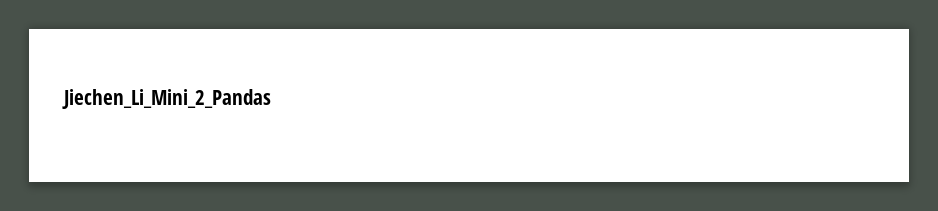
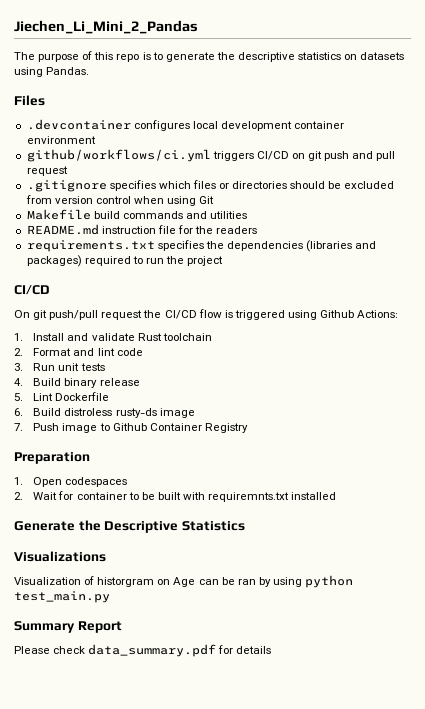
(271, 99) none -> [14,51,405,62] [14,67,90,77] [14,95,45,106] [26,119,345,131] [26,136,96,144] [26,149,396,162] [26,166,68,176] [26,180,395,192] [25,195,215,206] [26,209,248,220] [26,224,258,235] [26,240,377,252] [26,255,224,267] [14,285,50,295] [14,309,399,320] [14,333,212,341] [14,348,143,356] [14,363,105,371] [14,378,140,388] [14,392,110,401] [14,408,195,418] [14,423,248,433] [14,452,90,464] [14,477,128,487] [14,491,337,502] [14,520,245,533] [14,551,106,562] [14,575,354,588] [14,591,110,603] [14,621,122,633] [14,644,272,657] // The purpose of this repo is to generate the descriptive statistics on datasets using Pandas. // Files // .devcontainer configures local development container environment // github/workflows/ci.yml triggers CI/CD on git push and pull request // .gitignore specifies which files or directories should be excluded from version control when using Git // Makefile build commands and utilities // README.md instruction file for the readers // requirements.txt specifies the dependencies (libraries and packages) required to run the project // CI/CD // On git push/pull request the CI/CD flow is triggered using Github Actions: // 1. Install and validate Rust toolchain // 2. Format and lint code // 3. Run unit tests // 4. Build binary release // 5. Lint Dockerfile // 6. Build distroless rusty-ds image // 7. Push image to Github Container Registry // Preparation // 1. Open codespaces // 2. Wait for container to be built with requiremnts.txt installed // Generate the Descriptive Statistics // Visualizations // Visualization of historgram on Age can be ran by using python test_main.py // Summary Report // Please check data_summary.pdf for details

